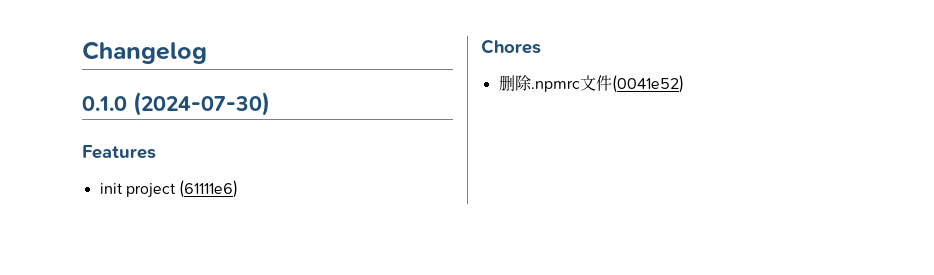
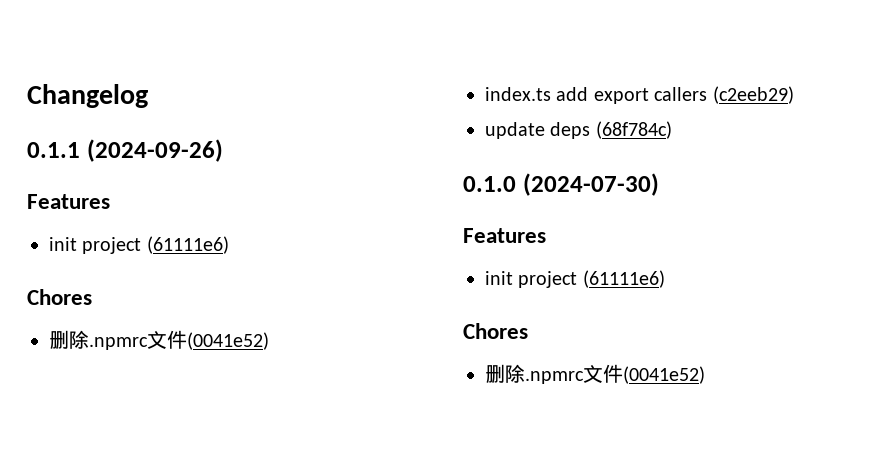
(207, 52) none -> [27,139,223,162] [27,194,110,209] [49,236,229,254] [27,289,92,305] [49,330,269,350] [485,86,794,104] [485,121,672,139] // 0.1.1 (2024-09-26) // Features // init project (61111e6) // Chores // 删除.npmrc文件(0041e52) // index.ts add export callers (c2eeb29) // update deps (68f784c)

